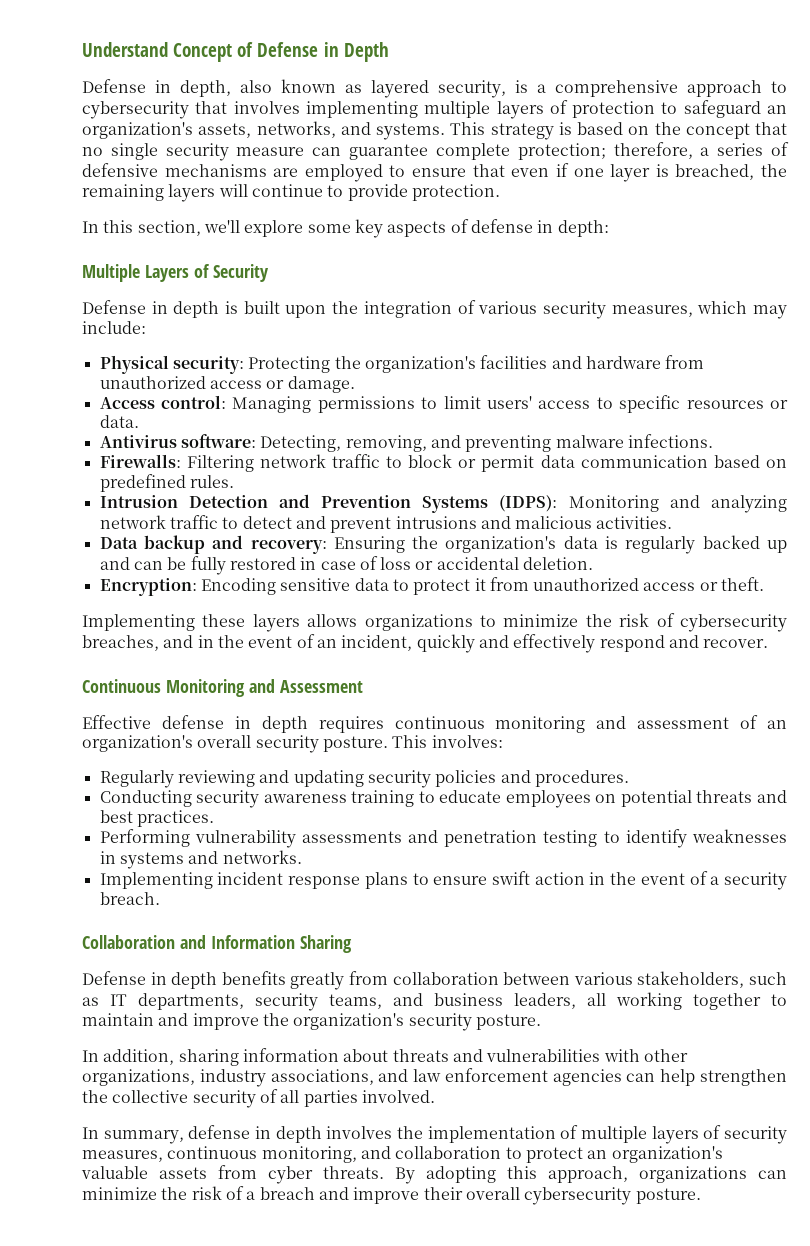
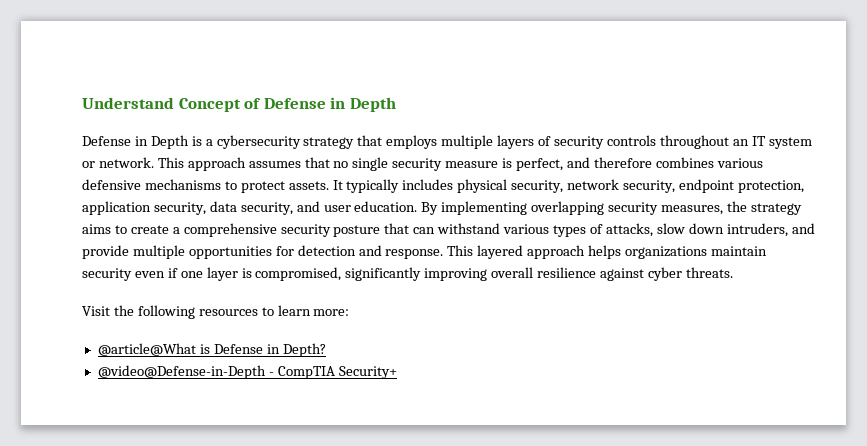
[180,79,787,98] [82,100,787,119] [82,121,750,140] depth, also known as layered security, is a comprehensive approach to cybersecurity that involves implementing multiple layers of protection to safeguard an organization's assets, networks, and systems. This strategy is based on the concept -> [150,135,812,149] [82,157,301,171] Depth is a cybersecurity strategy that employs multiple layers of security controls throughout an IT system or network. This approach assumes
[312,142,790,160] [82,163,505,182] can guarantee complete protection; therefore, a series of defensive mechanisms are employed to ensure that -> [502,157,763,171] [82,179,804,193] [82,201,802,215] [82,223,815,237] [82,245,767,259] [82,268,132,281] is perfect, and therefore combines various defensive mechanisms to protect assets. It typically includes physical security, network security, endpoint protection, application security, data security, and user education. By implementing overlapping security measures, the strategy aims to create a comprehensive security posture that can withstand various types of attacks, slow down intruders, and provide multiple opportunities for detection and response. This layered approach helps organizations maintain security
[675,164,788,180] [82,184,500,202] [82,219,609,238] [82,264,269,282] [82,300,788,319] [82,321,146,334] [99,355,705,374] [99,376,355,393] [99,395,788,413] [99,415,139,428] [99,434,713,452] [99,454,787,472] [99,474,234,492] [99,494,787,513] [99,515,673,533] [99,535,787,554] [99,556,594,575] [99,577,765,596] [82,613,788,632] [82,634,769,653] [82,679,363,697] [82,715,787,733] [82,735,503,753] [99,770,629,788] [99,790,787,808] [99,810,214,827] [99,829,787,848] [99,850,302,869] [99,871,788,890] [99,892,160,905] [82,935,352,953] [82,971,788,990] [82,992,787,1011] [82,1013,541,1031] [82,1048,688,1066] [82,1068,788,1087] [82,1089,435,1108] [82,1125,787,1144] [82,1146,723,1163] [81,1165,787,1184] [82,1186,701,1205] breached, the remaining layers will continue to provide protection. // In this section, we'll explore some key aspects of defense in depth: // Multiple Layers of Security // Defense in depth is built upon the integration of various security measures, which may include: // Physical security: Protecting the organization's facilities and hardware from unauthorized access or damage. // Access control: Managing permissions to limit users' access to specific resources or data. // Antivirus software: Detecting, removing, and preventing malware infections. // Firewalls: Filtering network traffic to block or permit data communication based on predefined rules. // Intrusion Detection and Prevention Systems (IDPS): Monitoring and analyzing network traffic to detect and prevent intrusions and malicious activities. // Data backup and recovery: Ensuring the organization's data is regularly backed up and can be fully restored in case of loss or accidental deletion. // Encryption: Encoding sensitive data to protect it from unauthorized access or theft. // Implementing these layers allows organizations to minimize the risk of cybersecurity breaches, and in the event of an incident, quickly and effectively respond and recover. // Continuous Monitoring and Assessment // Effective defense in depth requires continuous monitoring and assessment of an organization's overall security posture. This involves: // Regularly reviewing and updating security policies and procedures. // Conducting security awareness training to educate employees on potential threats and best practices. // Performing vulnerability assessments and penetration testing to identify weaknesses in systems and networks. // Implementing incident response plans to ensure swift action in the event of a security breach. // Collaboration and Information Sharing // Defense in depth benefits greatly from collaboration between various stakeholders, such as IT departments, security teams, and business leaders, all working together to maintain and improve the organization's security posture. // In addition, sharing information about threats and vulnerabilities with other organizations, industry associations, and law enforcement agencies can help strengthen the collective security of all parties involved. // In summary, defense in depth involves the implementation of multiple layers of security measures, continuous monitoring, and collaboration to protect an organization's valuable assets from cyber threats. By adopting this approach, organizations can minimize the risk of a breach and improve their overall cybersecurity posture. -> [255,267,733,281] [82,305,350,319] [97,343,326,357] [97,365,397,379] compromised, significantly improving overall resilience against cyber threats. // Visit the following resources to learn more: // @article@What is Defense in Depth? // @video@Defense-in-Depth - CompTIA Security+

